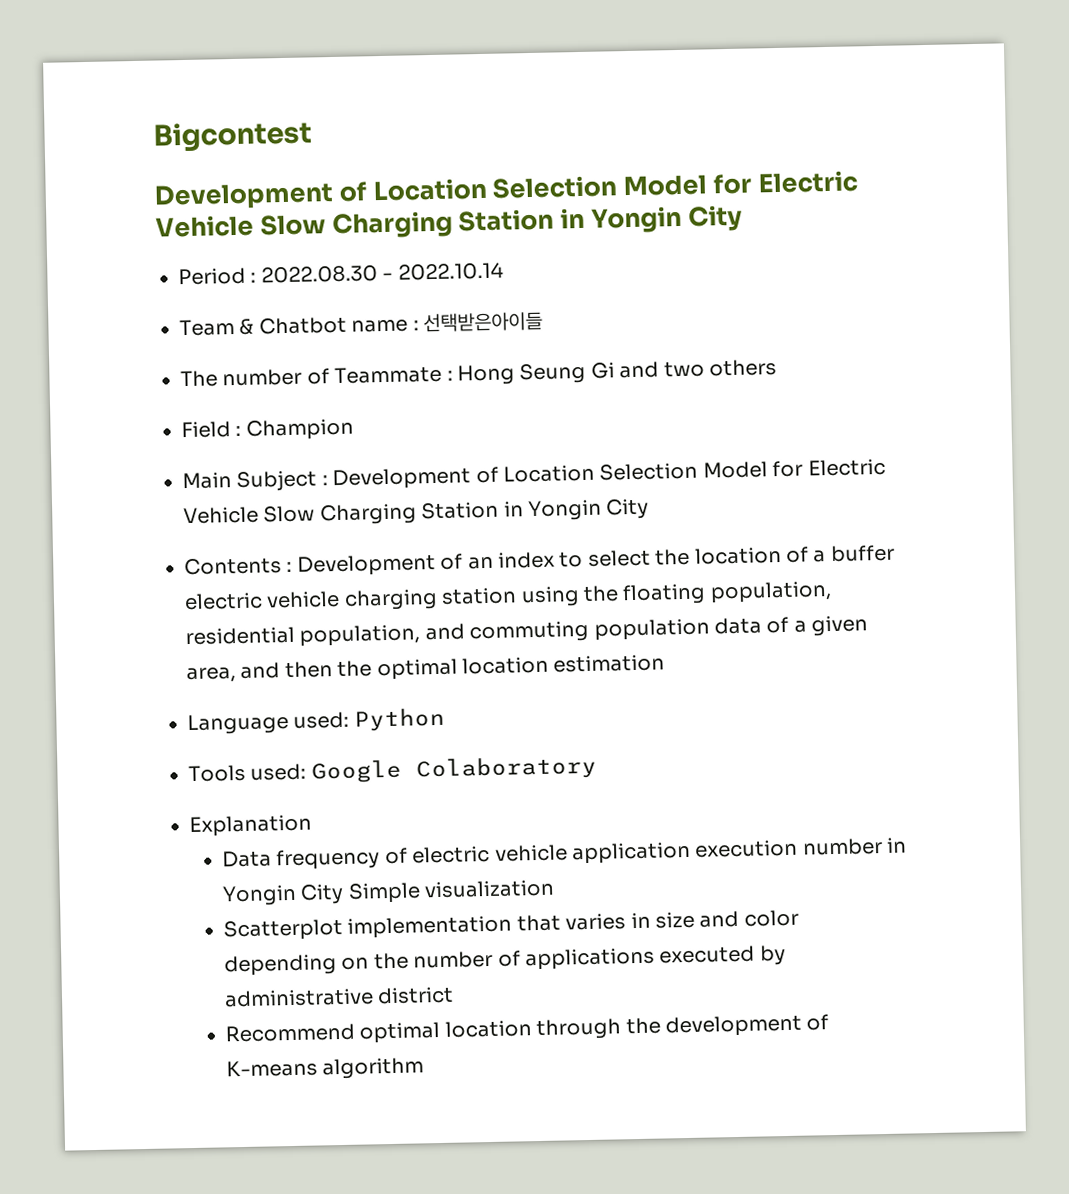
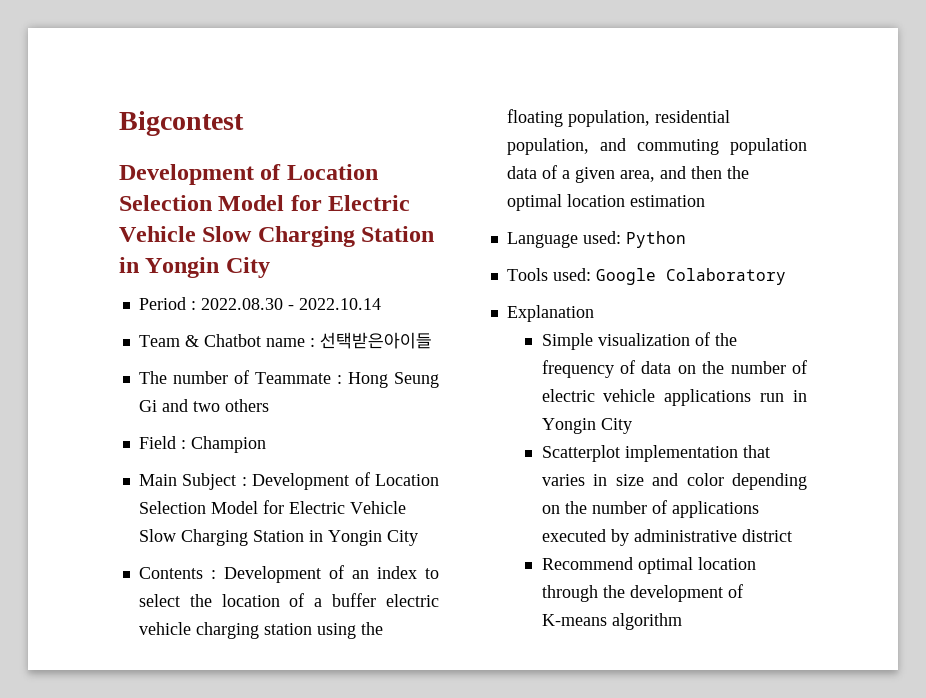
[221,837,908,871] [221,879,556,907] Data frequency of electric vehicle application execution number in Yongin City Simple visualization -> [541,332,737,350] [541,360,807,378] [541,389,807,406] [541,418,632,434] Simple visualization of the frequency of data on the number of electric vehicle applications run in Yongin City

